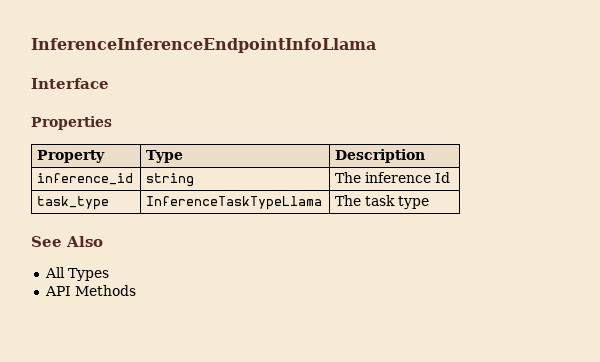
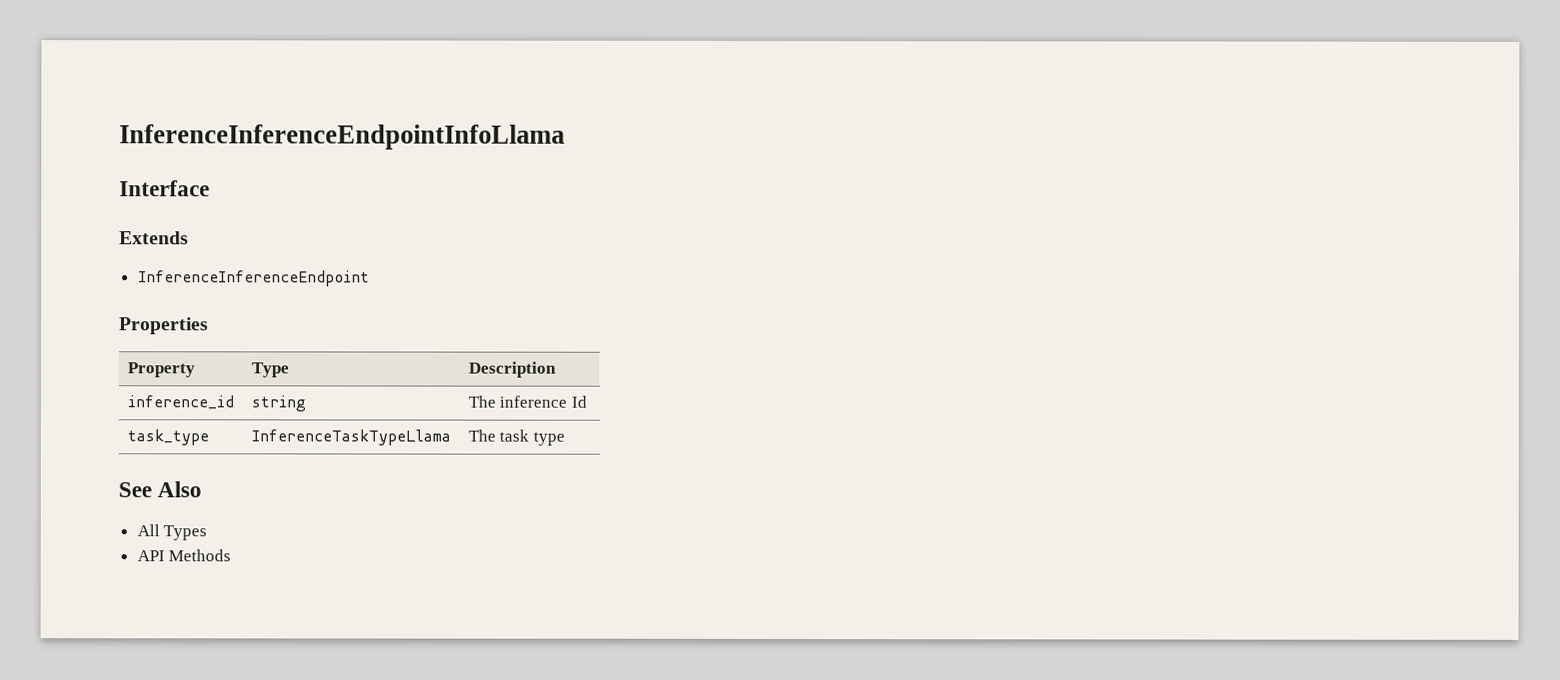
(109, 83) none -> [119,231,189,245] [137,270,370,287] // Extends // InferenceInferenceEndpoint

